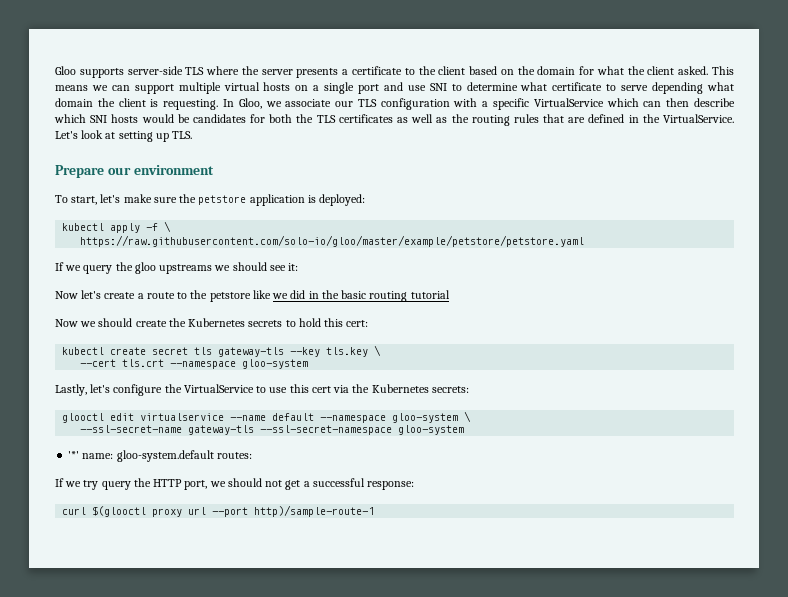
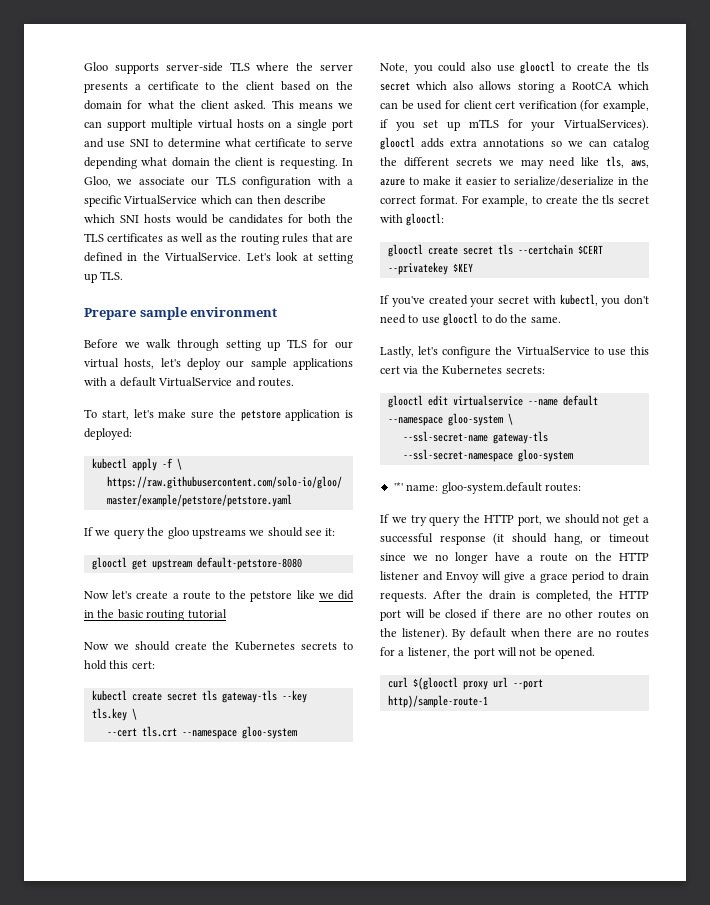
[107,165,214,175] our environment -> [139,307,278,320] [84,339,353,351] [84,358,353,370] [84,377,294,387] sample environment // Before we walk through setting up TLS for our virtual hosts, let's deploy our sample applications with a default VirtualService and routes.
(299, 267) none -> [91,557,302,570] // glooctl get upstream default-petstore-8080
(309, 364) none -> [380,61,649,74] [380,81,649,93] [380,100,649,112] [380,119,649,131] [380,137,649,150] [380,156,649,169] [380,176,649,186] [380,195,649,207] [380,213,445,226] [387,244,603,257] [387,262,473,275] [380,294,649,307] [380,313,561,326] // Note, you could also use glooctl to create the tls secret which also allows storing a RootCA which can be used for client cert verification (for example, if you set up mTLS for your VirtualServices). glooctl adds extra annotations so we can catalog the different secrets we may need like tls, aws, azure to make it easier to serialize/deserialize in the correct format. For example, to create the tls secret with glooctl: // glooctl create secret tls --certchain $CERT --privatekey $KEY // If you've created your secret with kubectl, you don't need to use glooctl to do the same.
[367,481,415,490] response: -> [439,533,649,545] [380,552,649,564] [380,571,649,583] [380,590,649,602] [380,609,649,621] [380,628,649,640] [380,647,595,659] response (it should hang, or timeout since we no longer have a route on the HTTP listener and Envoy will give a grace period to drain requests. After the drain is completed, the HTTP port will be closed if there are no other routes on the listener). By default when there are no routes for a listener, the port will not be opened.

